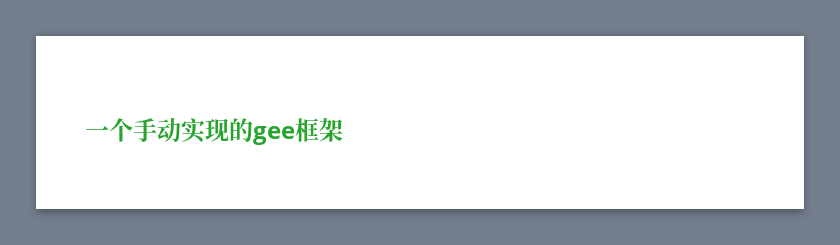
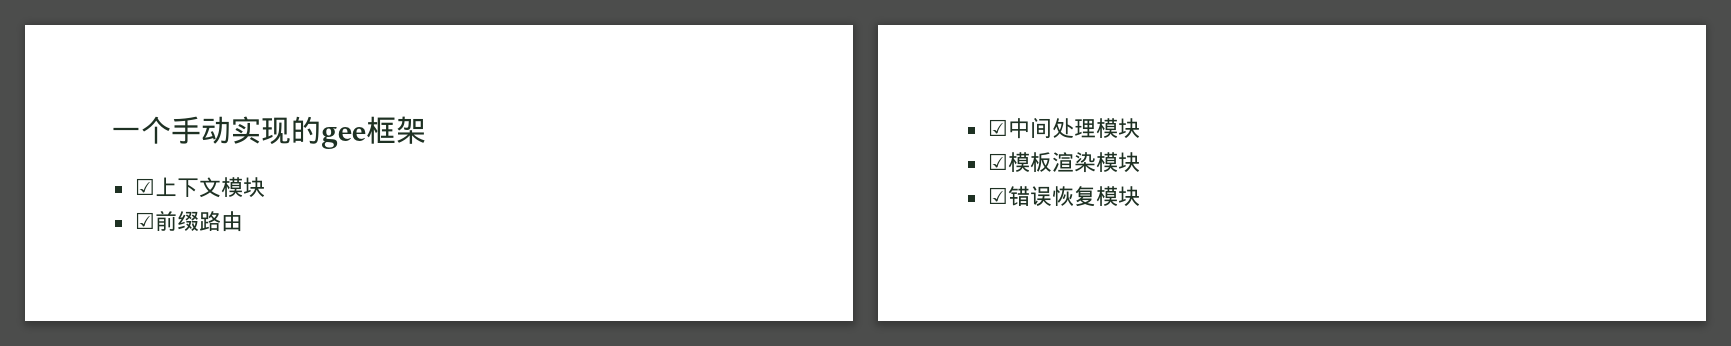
(343, 130) none -> [134,177,265,198] [134,210,243,232] [987,117,1140,139] [987,152,1140,173] [987,186,1140,207] // ☑上下文模块 // ☑前缀路由 // ☑中间处理模块 // ☑模板渲染模块 // ☑错误恢复模块

